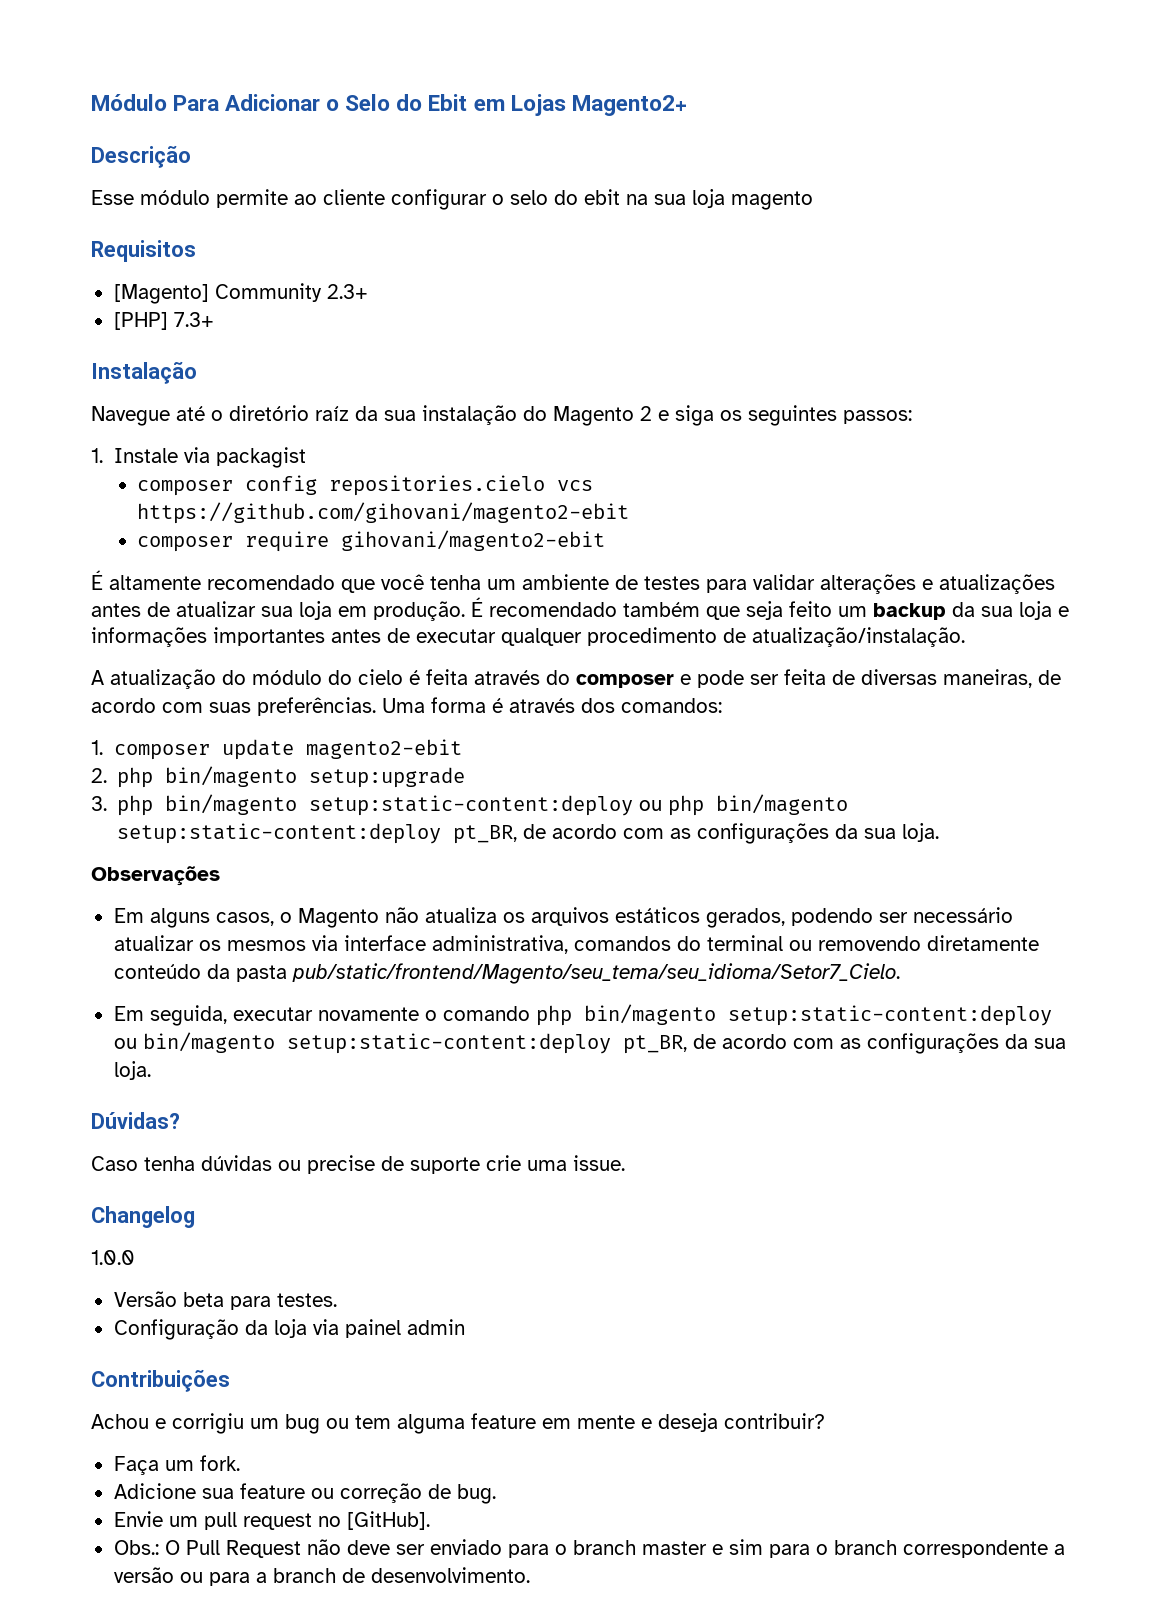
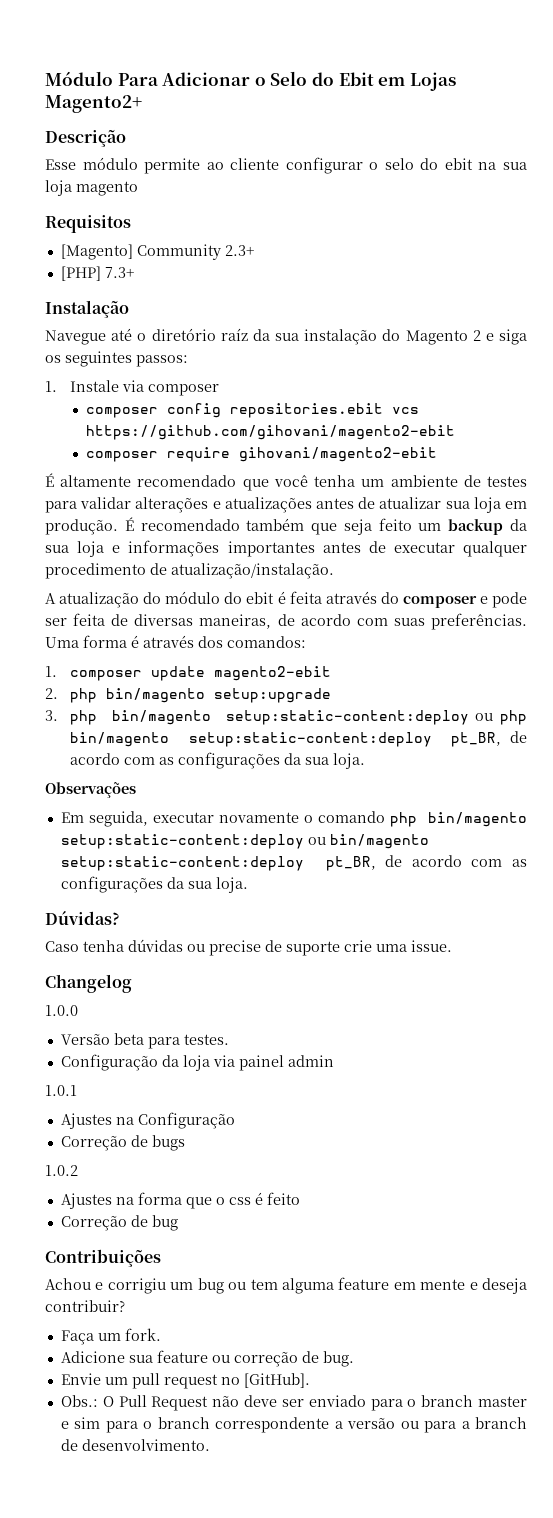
[216,447,307,468] packagist -> [148,384,220,396] composer
[328,475,545,496] repositories.cielo -> [230,403,384,418] repositories.ebit
[358,669,403,685] cielo -> [246,592,275,604] ebit
[113,907,1013,928] [113,935,1039,954] [113,963,900,984] // Em alguns casos, o Magento não atualiza os arquivos estáticos gerados, podendo ser necessário atualizar os mesmos via interface administrativa, comandos do terminal ou removendo diretamente conteúdo da pasta pub/static/frontend/Magento/seu_tema/seu_idioma/Setor7_Cielo. -> (136, 790) none
(465, 1327) none -> [45,1085,77,1096] [60,1112,235,1129] [60,1135,185,1151] [45,1165,78,1176] [60,1192,300,1209] [60,1215,178,1231] // 1.0.1 // Ajustes na Configuração // Correção de bugs // 1.0.2 // Ajustes na forma que o css é feito // Correção de bug

